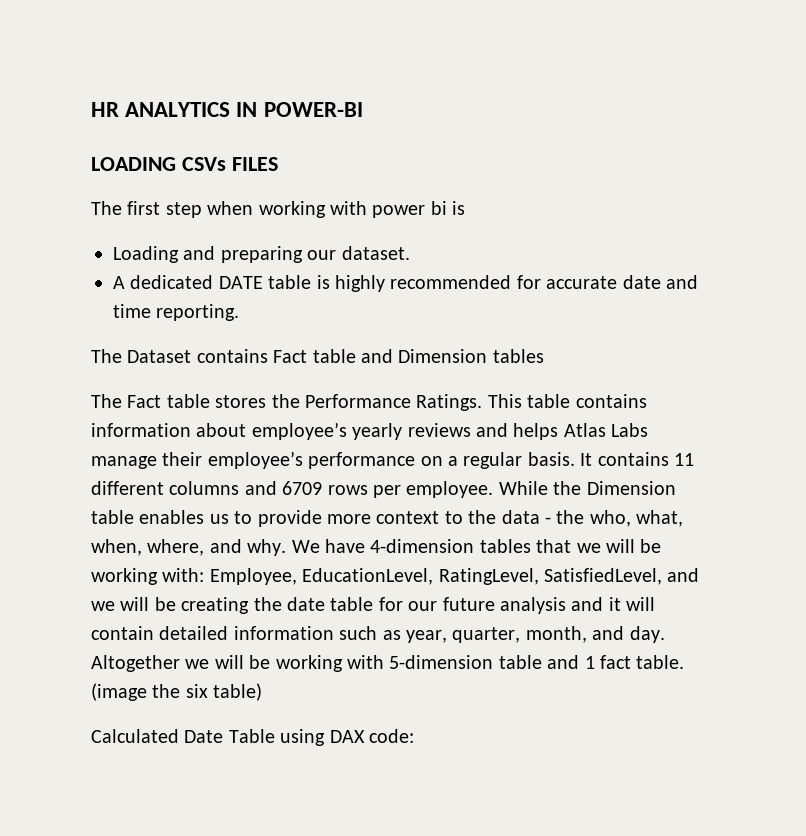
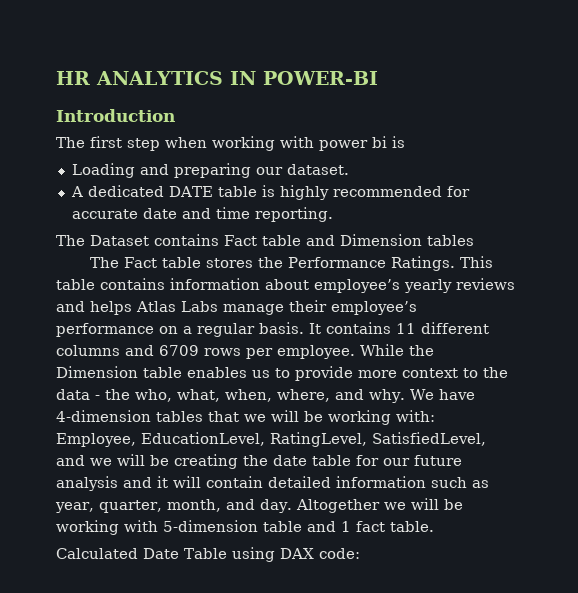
[91,157,278,171] LOADING CSVs FILES -> [56,109,175,122] Introduction
[91,683,263,701] (image the six table) -> (434, 526) none

